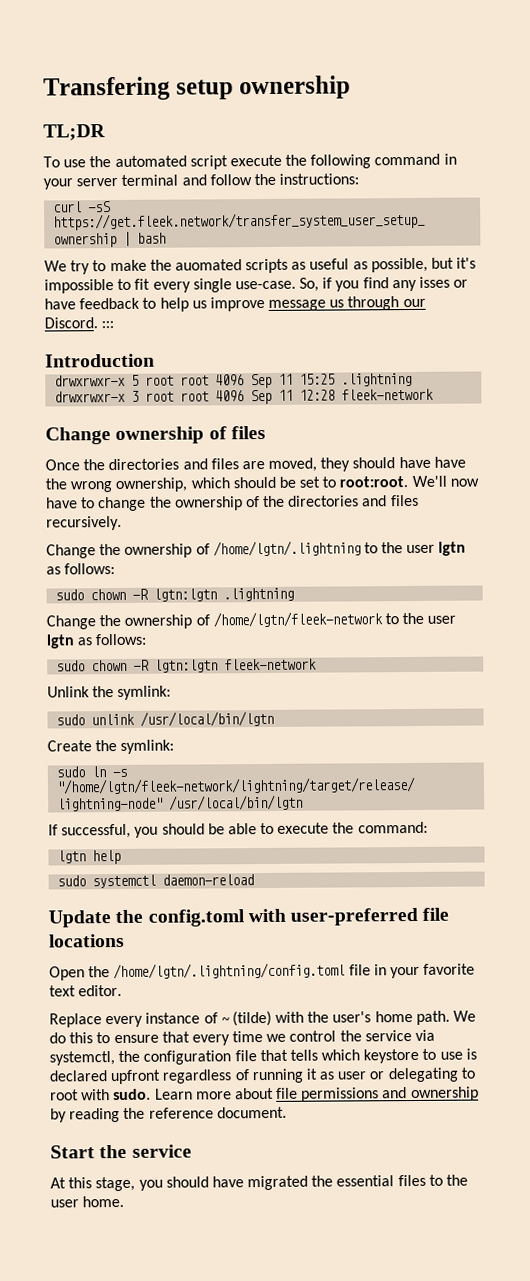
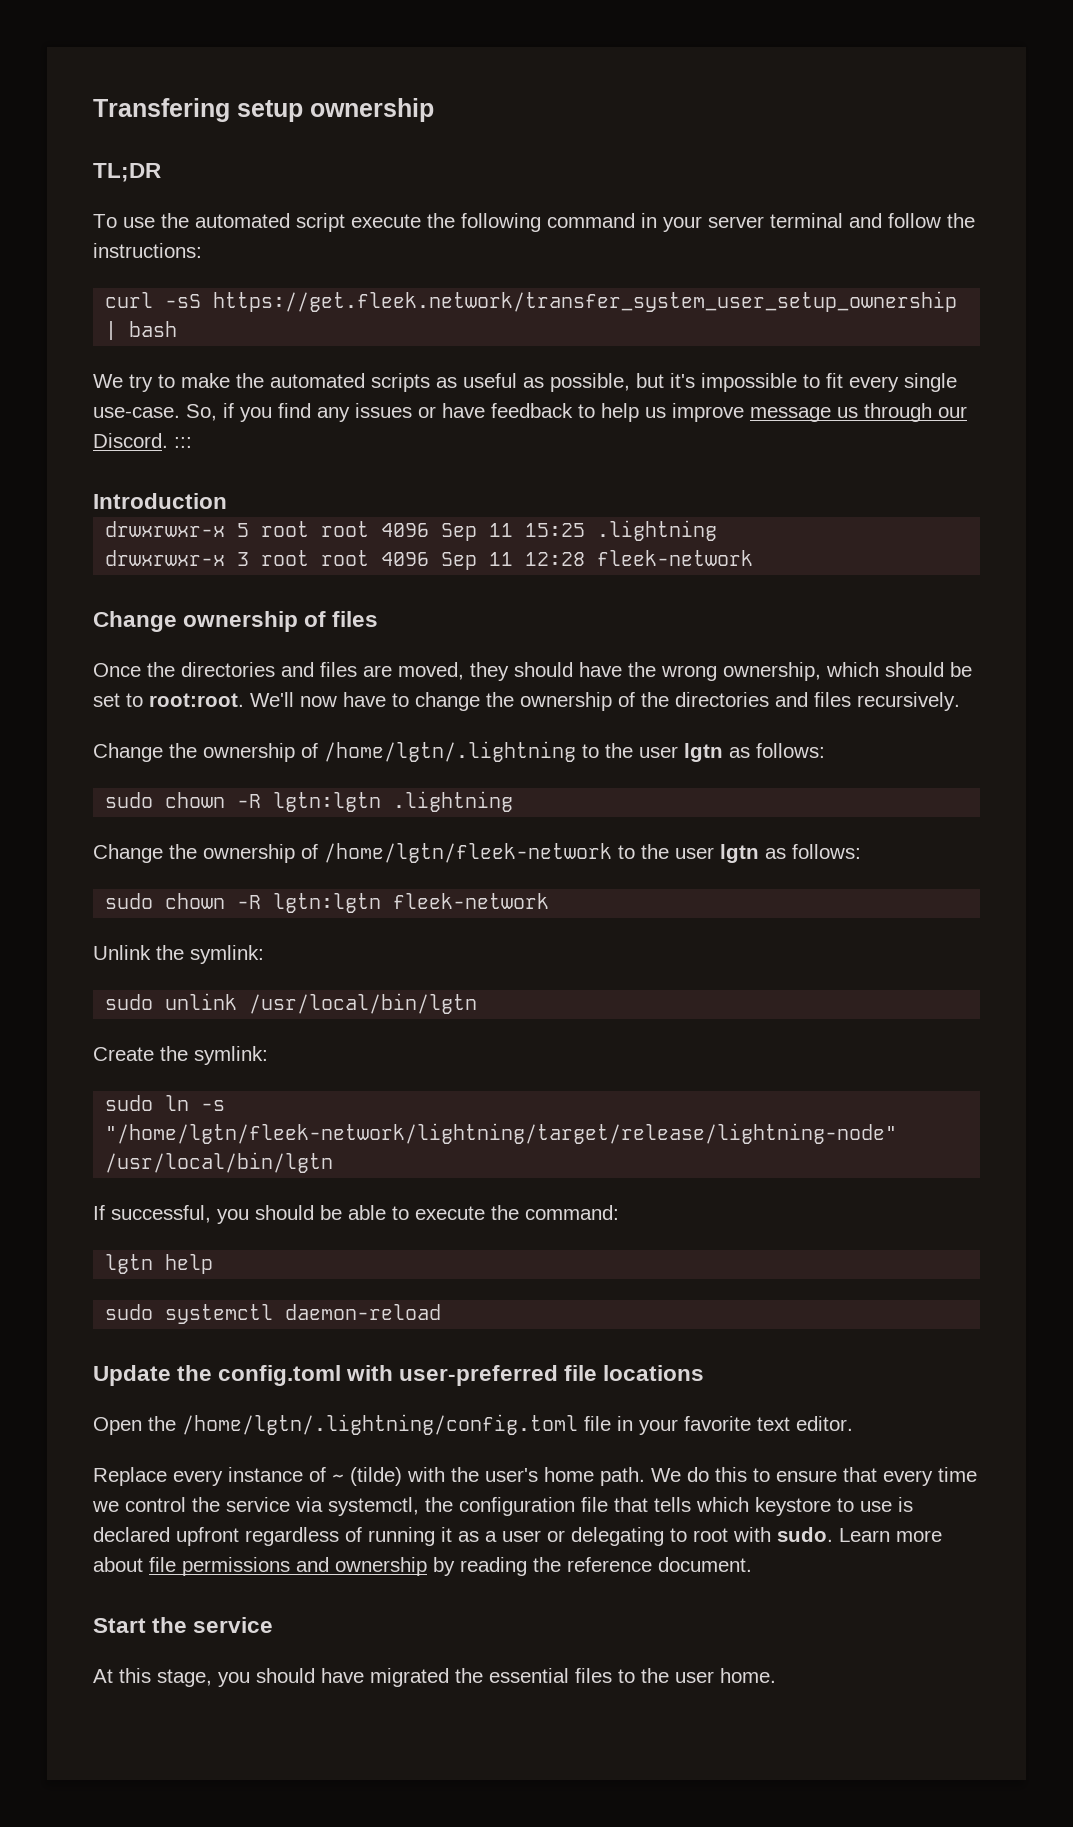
[174,259,242,271] auomated -> [270,373,365,388] automated
[419,276,451,288] isses -> [355,403,412,418] issues
[433,456,466,468] have -> (622, 669) none
(335, 1075) none -> [485,1531,497,1542] a

